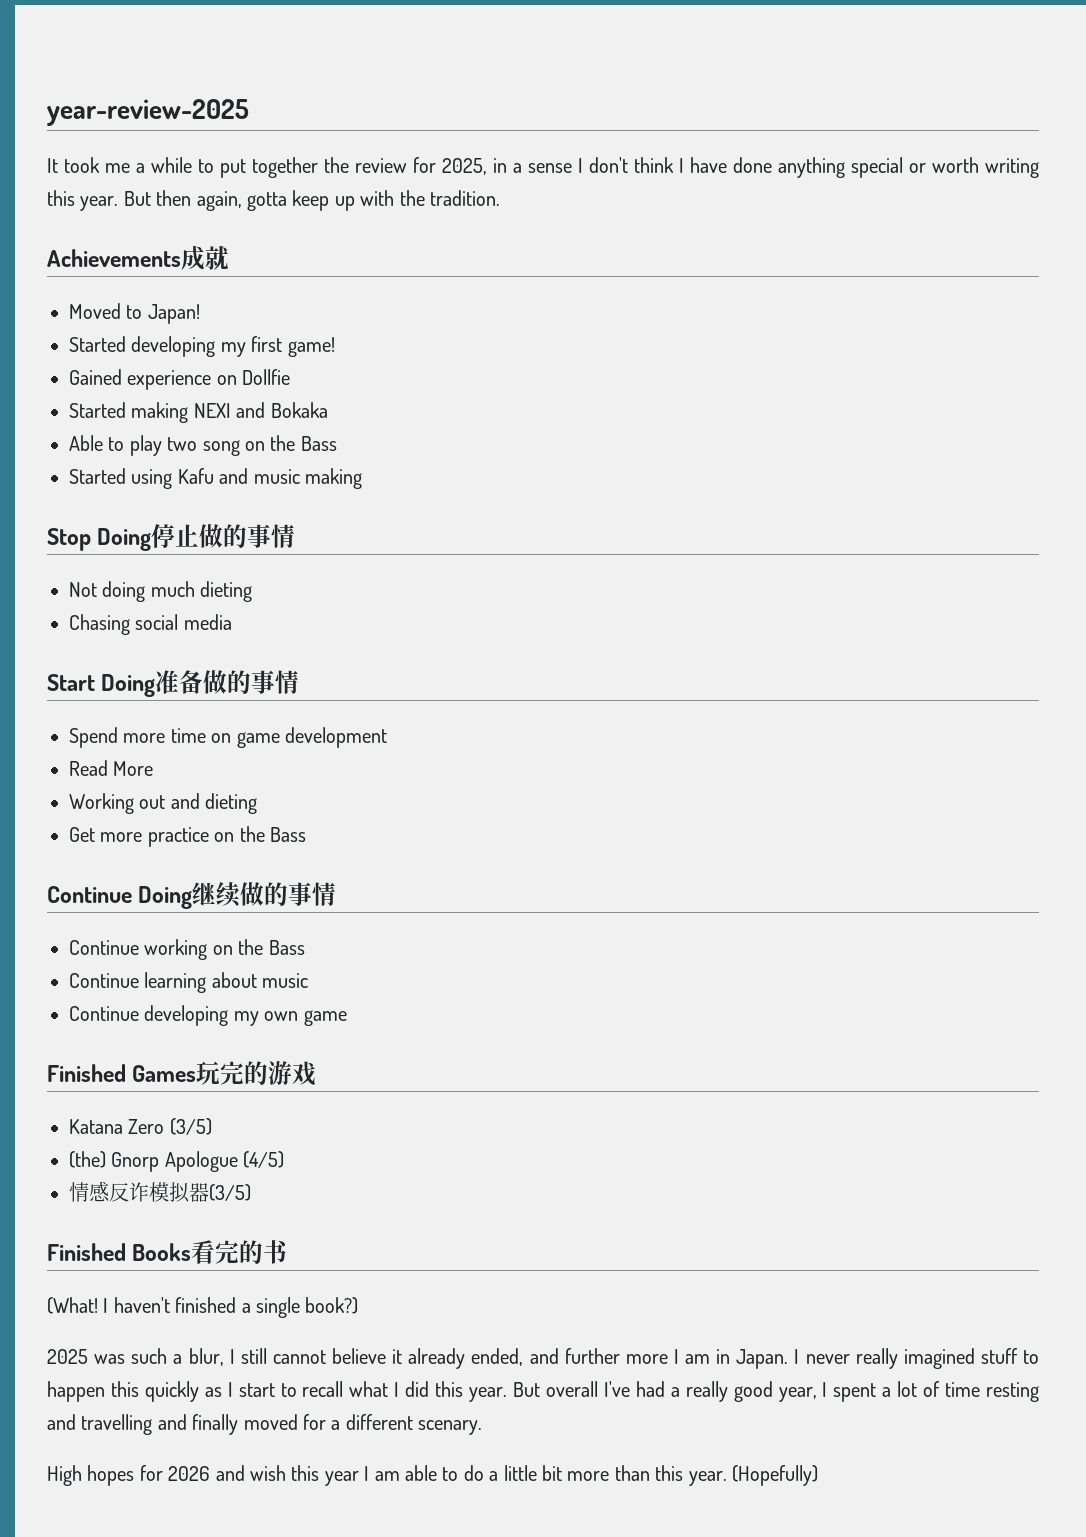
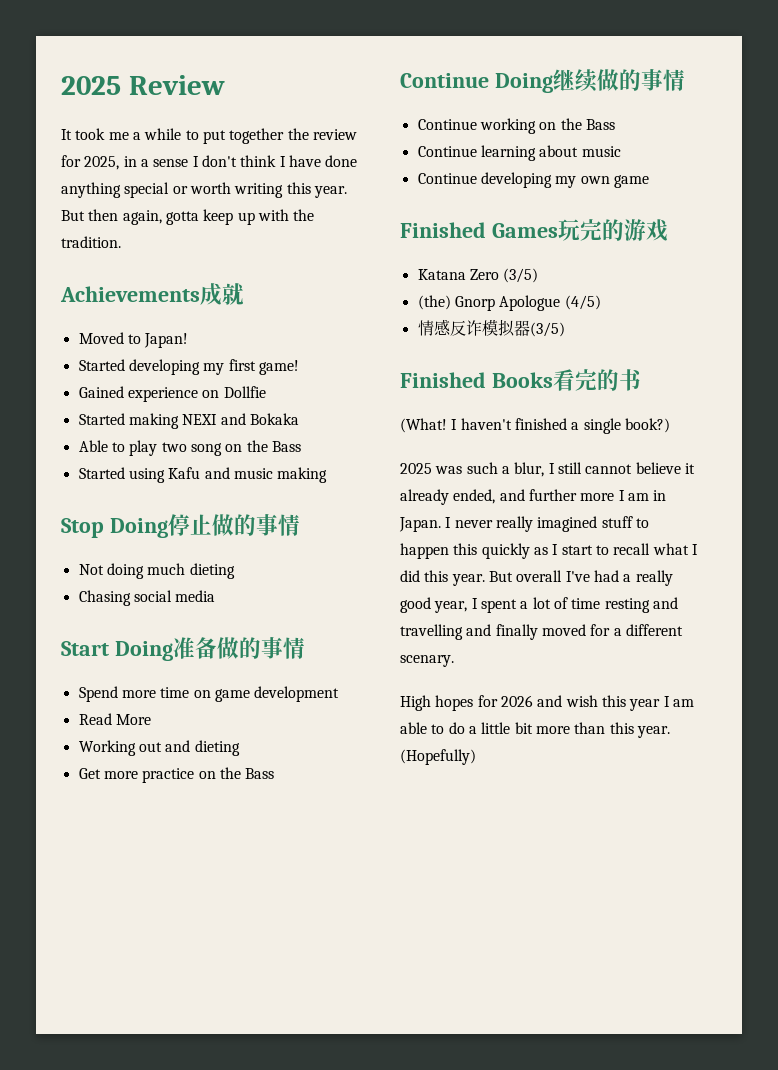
[47,99,249,126] year-review-2025 -> [61,75,225,95] 2025 Review

